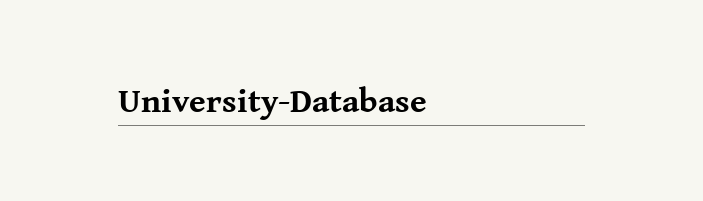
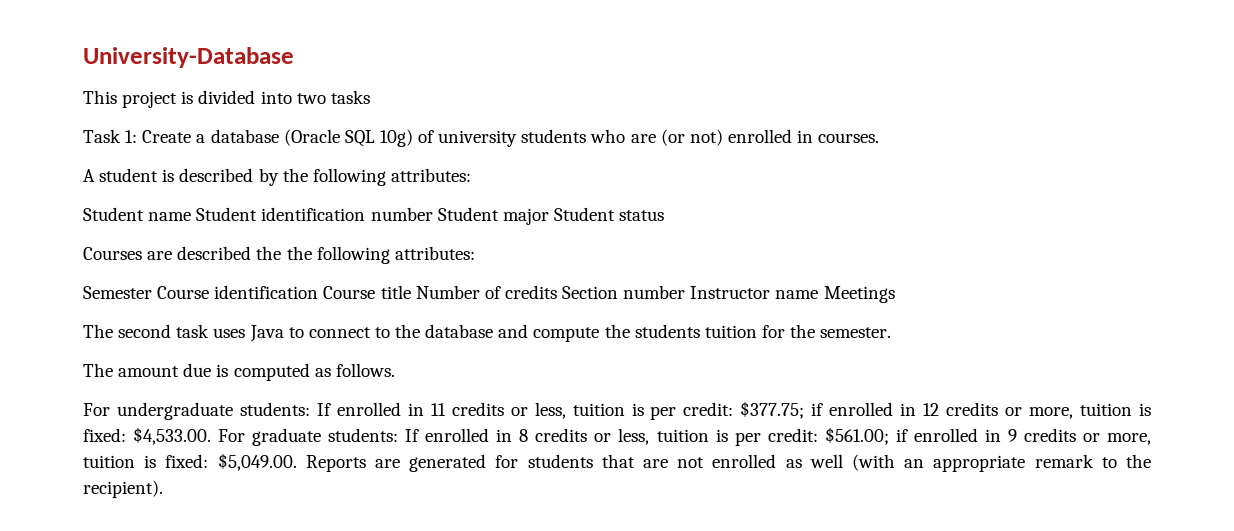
(427, 103) none -> [83,90,370,108] [83,129,880,147] [83,168,471,186] [83,207,665,225] [83,246,475,264] [83,285,895,303] [83,324,892,342] [83,363,395,381] [83,401,1151,420] [83,427,1152,446] [83,453,1152,472] [83,480,163,498] // This project is divided into two tasks // Task 1: Create a database (Oracle SQL 10g) of university students who are (or not) enrolled in courses. // A student is described by the following attributes: // Student name Student identification number Student major Student status // Courses are described the the following attributes: // Semester Course identification Course title Number of credits Section number Instructor name Meetings // The second task uses Java to connect to the database and compute the students tuition for the semester. // The amount due is computed as follows. // For undergraduate students: If enrolled in 11 credits or less, tuition is per credit: $377.75; if enrolled in 12 credits or more, tuition is fixed: $4,533.00. For graduate students: If enrolled in 8 credits or less, tuition is per credit: $561.00; if enrolled in 9 credits or more, tuition is fixed: $5,049.00. Reports are generated for students that are not enrolled as well (with an appropriate remark to the recipient).

